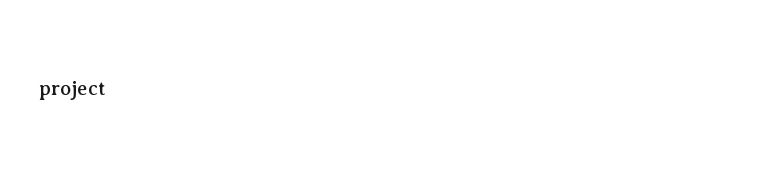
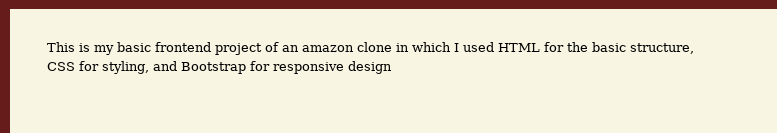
[39,81,106,100] project -> [47,42,694,55] [47,61,392,74] This is my basic frontend project of an amazon clone in which I used HTML for the basic structure, CSS for styling, and Bootstrap for responsive design

